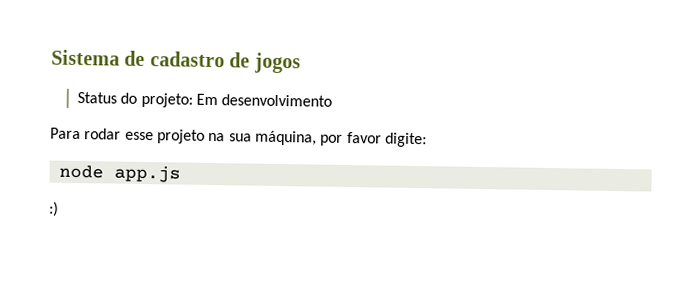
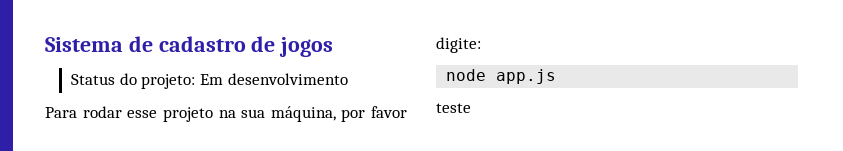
[49,201,59,217] :) -> [436,103,471,113] teste

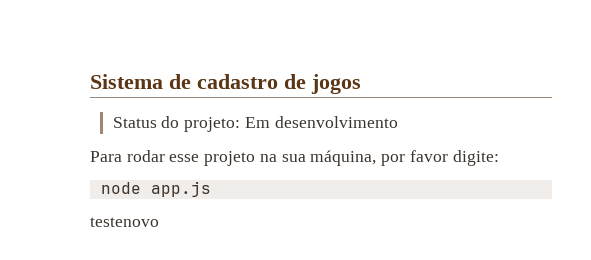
[436,103,471,113] teste -> [90,217,159,227] testenovo

